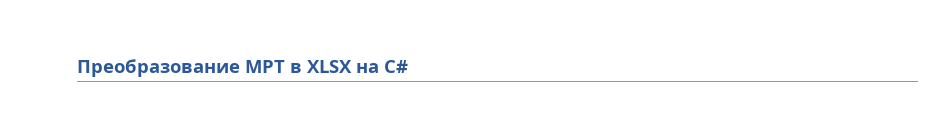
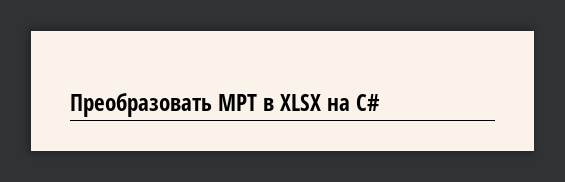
[77,59,240,77] Преобразование -> [70,93,212,117] Преобразовать

